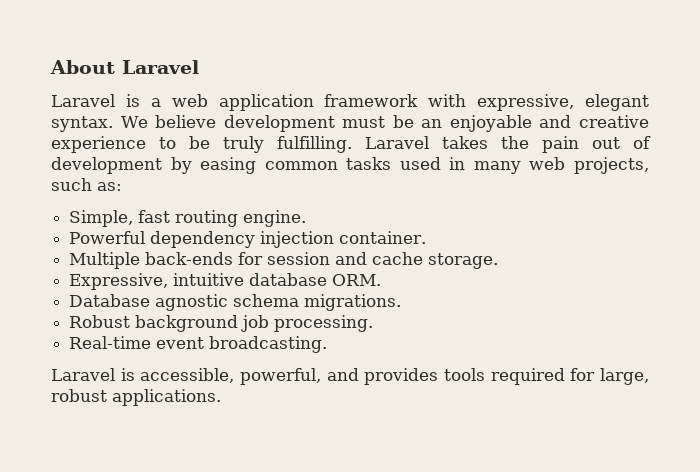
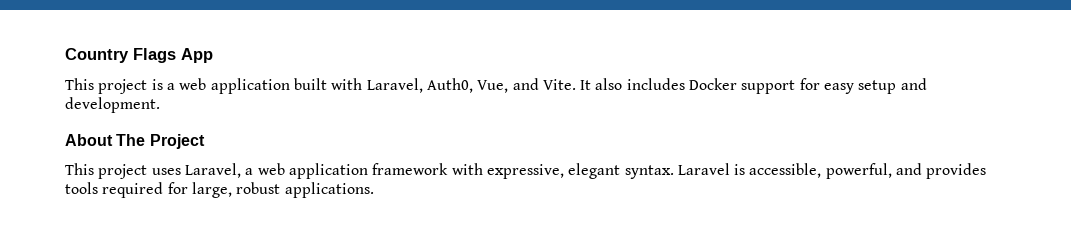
[50,60,199,74] [51,94,140,107] About Laravel // Laravel is -> [65,48,213,63] [65,78,927,94] [65,97,160,113] [65,134,205,149] [65,163,241,179] Country Flags App // This project is a web application built with Laravel, Auth0, Vue, and Vite. It also includes Docker support for easy setup and development. // About The Project // This project uses Laravel,
[120,115,650,132] [51,136,651,153] [51,157,649,174] [51,178,122,191] [69,210,307,227] [69,231,427,248] [69,252,499,269] [69,273,382,290] [69,294,402,311] [69,315,374,332] [69,336,328,353] We believe development must be an enjoyable and creative experience to be truly fulfilling. Laravel takes the pain out of development by easing common tasks used in many web projects, such as: // Simple, fast routing engine. // Powerful dependency injection container. // Multiple back-ends for session and cache storage. // Expressive, intuitive database ORM. // Database agnostic schema migrations. // Robust background job processing. // Real-time event broadcasting. // -> (674, 172) none

